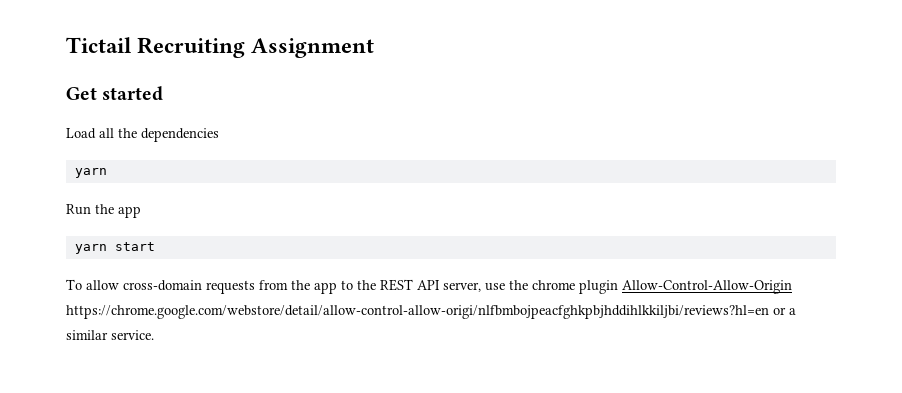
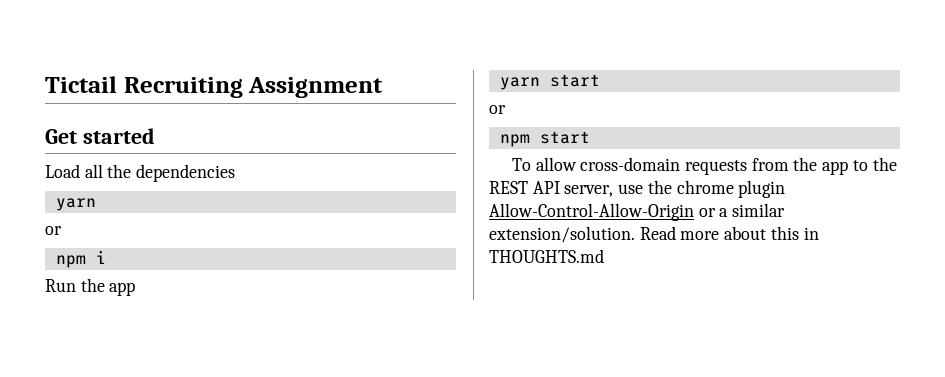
(107, 173) none -> [45,226,62,235] [55,250,106,268] // or // npm i
(155, 246) none -> [489,105,506,114] [499,131,590,147] // or // npm start
[66,305,769,319] https://chrome.google.com/webstore/detail/allow-control-allow-origi/nlfbmbojpeacfghkpbjhddihlkkiljbi/reviews?hl=en -> (694, 212) none
[111,330,154,340] service. -> [489,226,819,243] [489,249,604,263] extension/solution. Read more about this in THOUGHTS.md

